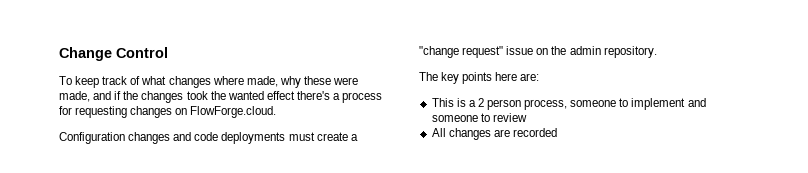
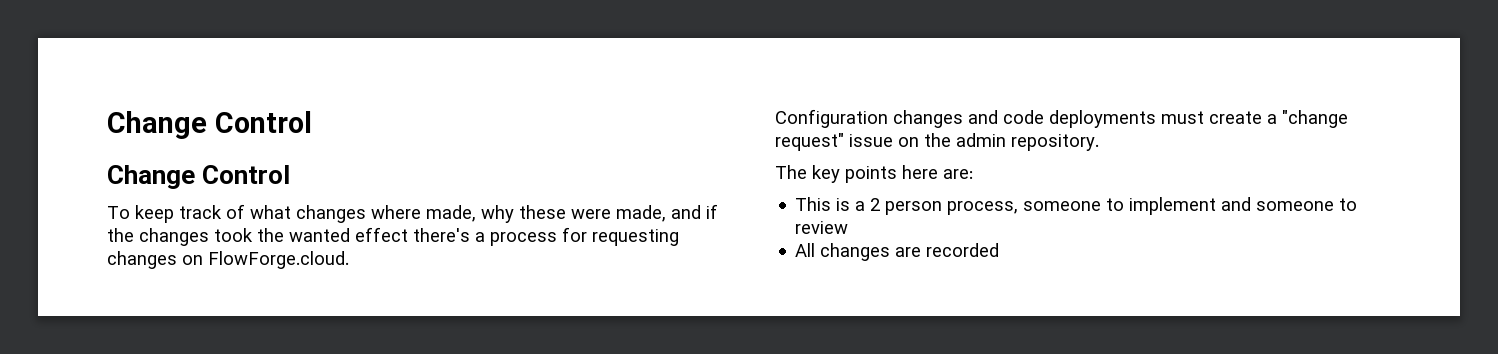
[59,47,168,61] Change Control -> [107,111,312,139] [107,165,291,189] Change Control // Change Control

